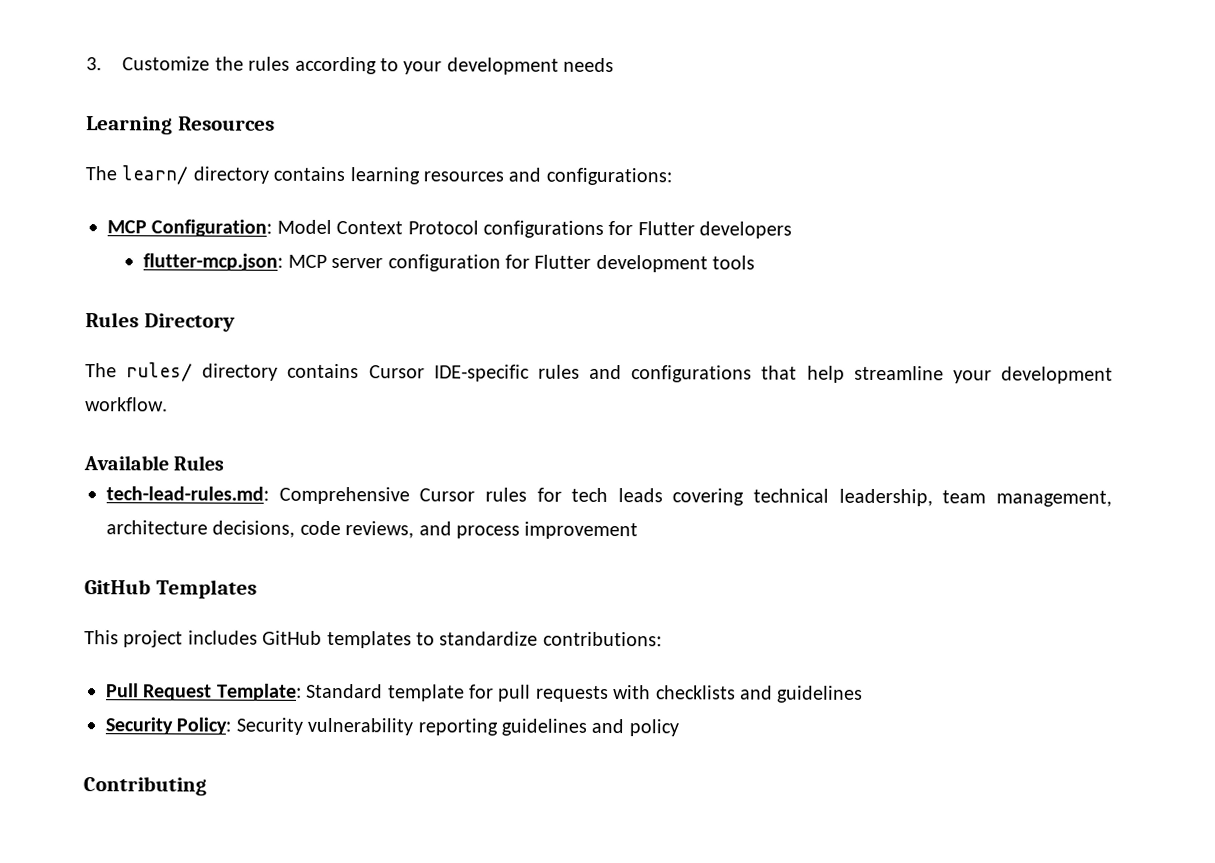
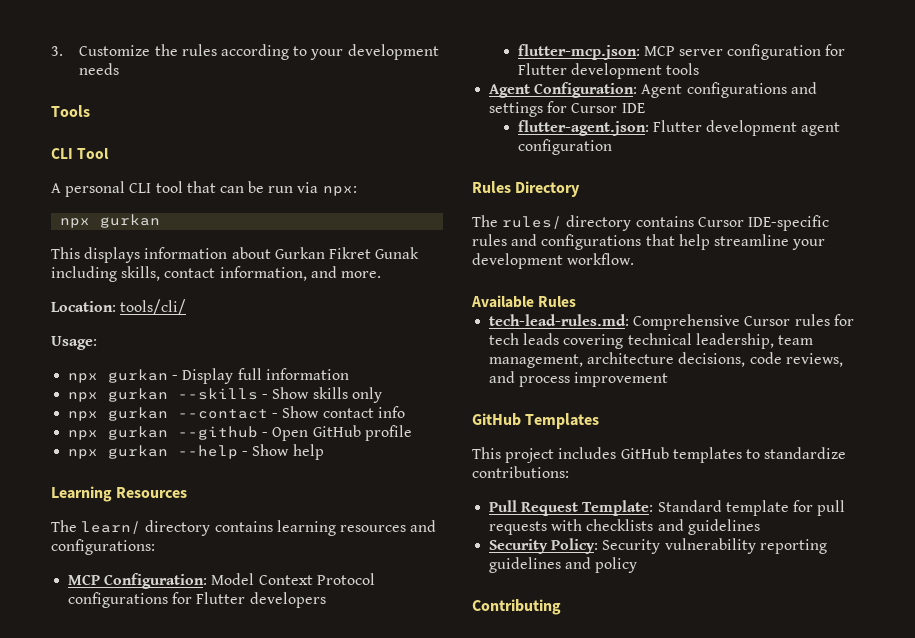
(615, 65) none -> [51,105,90,117] [51,148,110,159] [51,181,357,197] [60,214,161,228] [51,247,420,263] [51,266,381,282] [51,299,187,315] [51,336,97,350] [68,368,349,384] [68,387,382,403] [68,406,405,421] [68,425,412,441] [68,444,324,460] // Tools // CLI Tool // A personal CLI tool that can be run via npx: // npx gurkan // This displays information about Gurkan Fikret Gunak including skills, contact information, and more. // Location: tools/cli/ // Usage: // npx gurkan - Display full information // npx gurkan --skills - Show skills only // npx gurkan --contact - Show contact info // npx gurkan --github - Open GitHub profile // npx gurkan --help - Show help
(756, 262) none -> [489,82,817,98] [489,101,645,117] [517,120,841,136] [517,139,612,155] // Agent Configuration: Agent configurations and settings for Cursor IDE // flutter-agent.json: Flutter development agent configuration

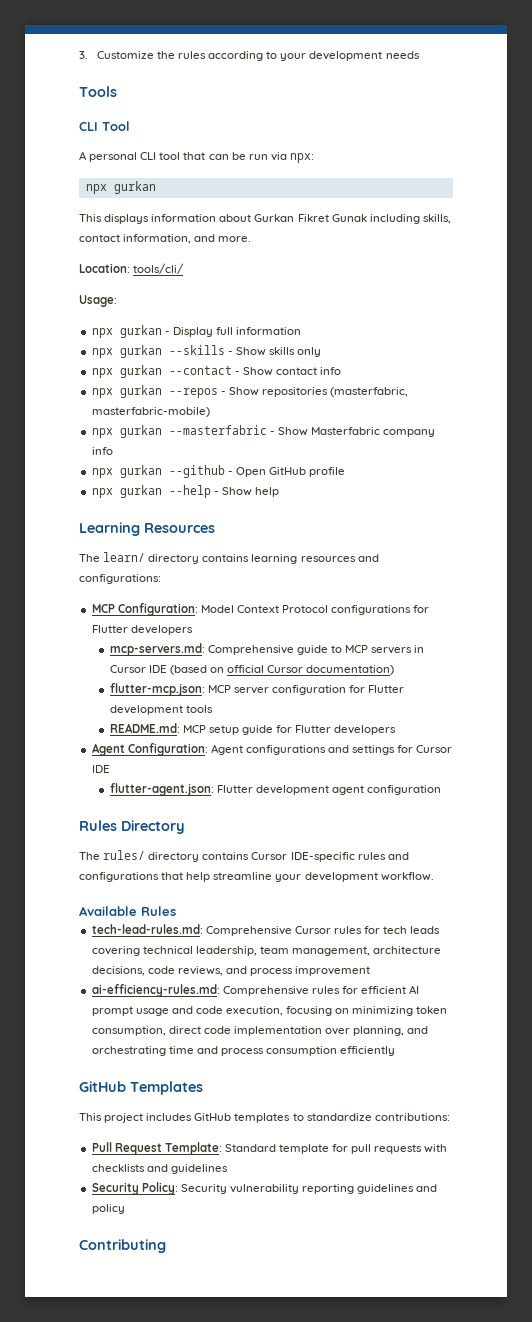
(405, 412) none -> [91,385,409,398] [91,407,210,417] [91,425,436,438] [91,447,113,455] // npx gurkan --repos - Show repositories (masterfabric, masterfabric-mobile) // npx gurkan --masterfabric - Show Masterfabric company info
(326, 600) none -> [109,643,425,656] [109,665,395,675] // mcp-servers.md: Comprehensive guide to MCP servers in Cursor IDE (based on official Cursor documentation)
(699, 69) none -> [109,723,397,735] // README.md: MCP setup guide for Flutter developers
(669, 379) none -> [91,984,420,997] [91,1006,448,1016] [91,1026,429,1036] [91,1046,396,1056] // ai-efficiency-rules.md: Comprehensive rules for efficient AI prompt usage and code execution, focusing on minimizing token consumption, direct code implementation over planning, and orchestrating time and process consumption efficiently

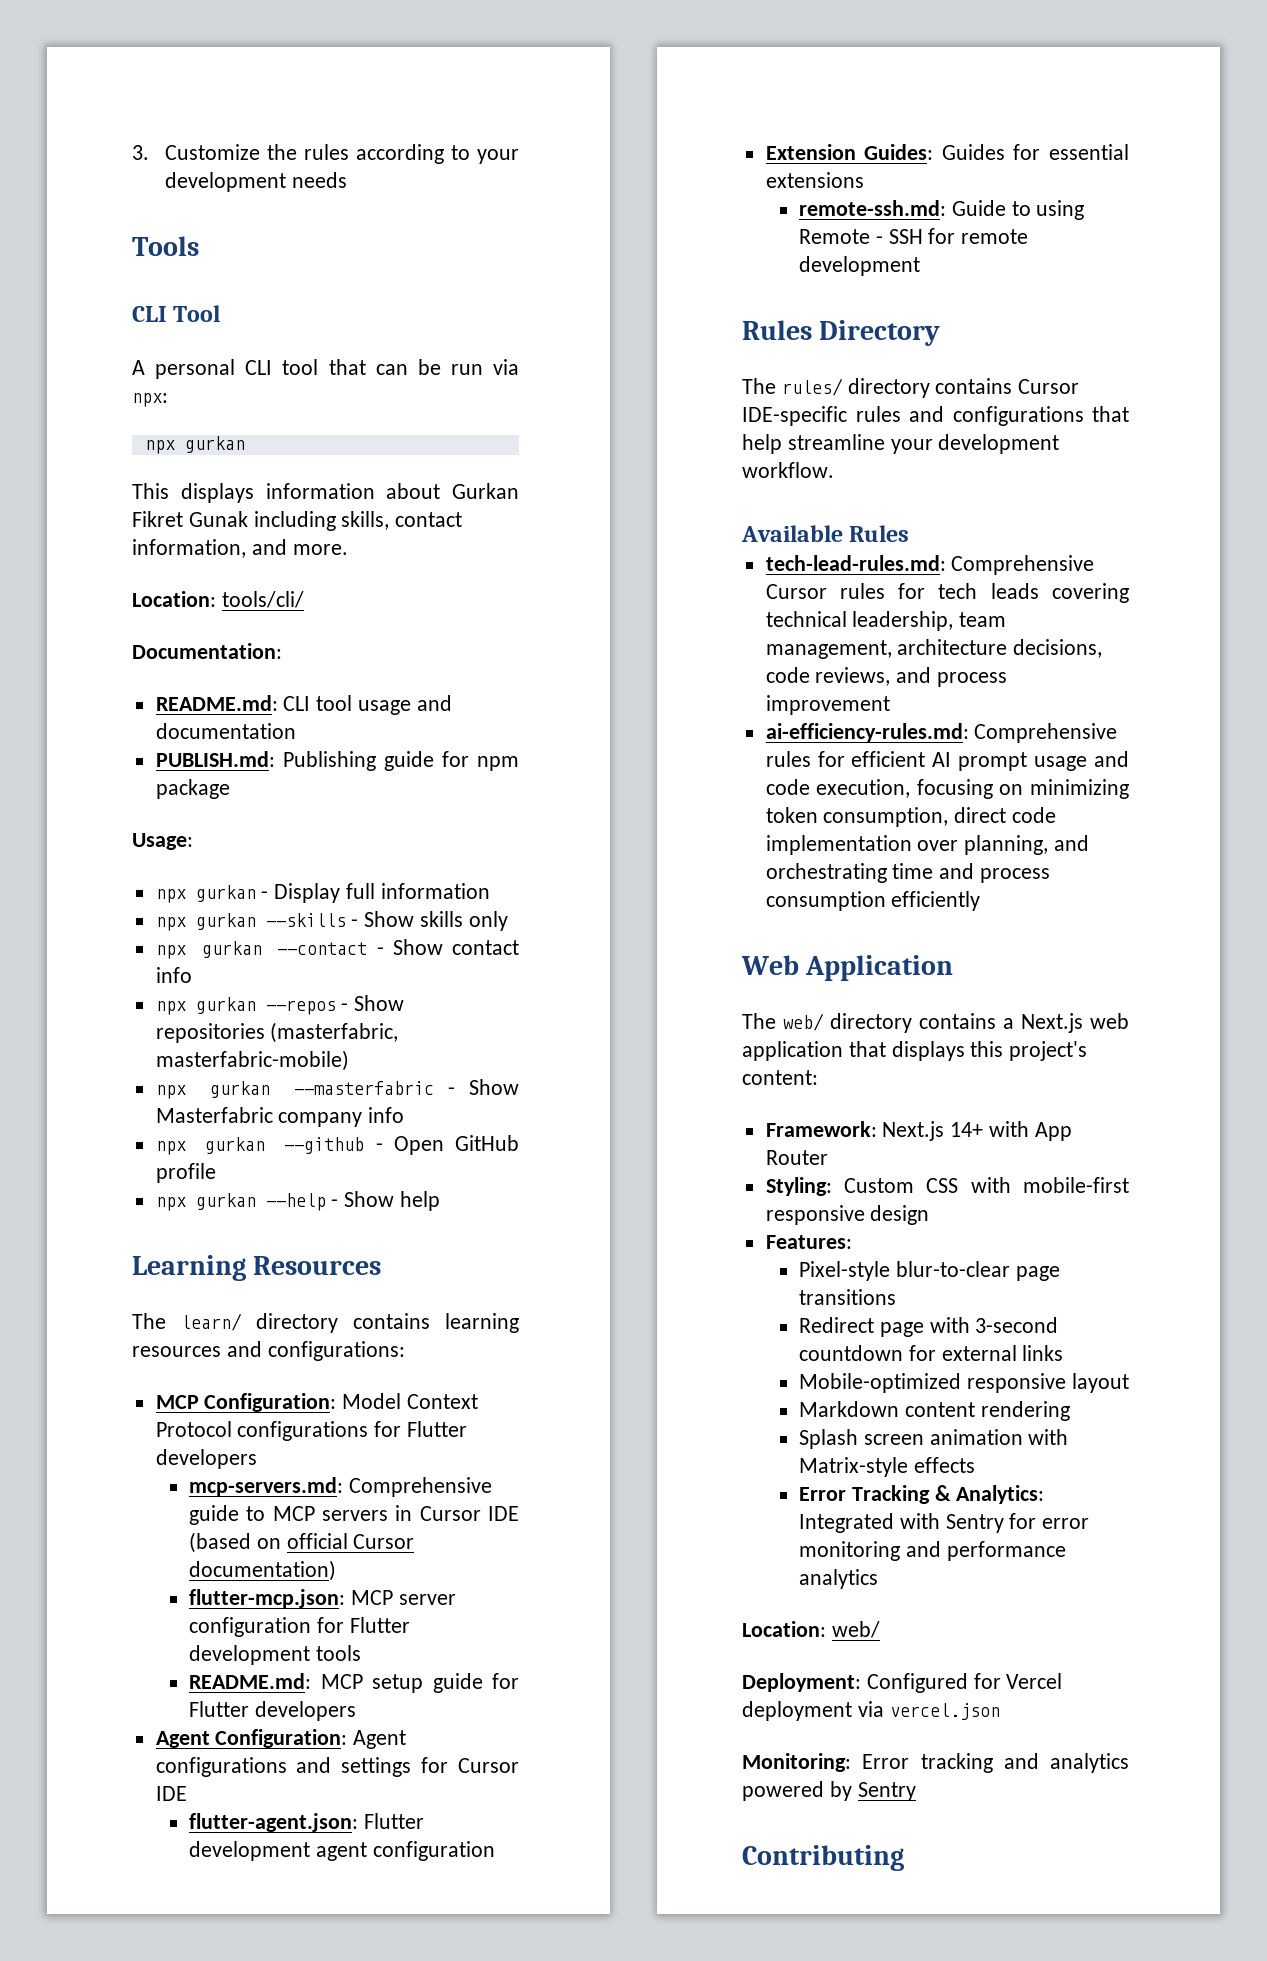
(185, 268) none -> [132,643,282,659] [155,695,452,715] [155,723,296,739] [155,751,519,771] [155,779,230,799] // Documentation: // README.md: CLI tool usage and documentation // PUBLISH.md: Publishing guide for npm package
(441, 790) none -> [765,144,1129,160] [765,172,864,188] [799,200,1085,220] [799,228,1029,244] [799,256,921,276] // Extension Guides: Guides for essential extensions // remote-ssh.md: Guide to using Remote - SSH for remote development
[79,1081,203,1095] [79,1113,450,1123] [91,1142,448,1155] [91,1164,228,1174] [91,1182,438,1195] [91,1204,125,1214] GitHub Templates // This project includes GitHub templates to standardize contributions: // Pull Request Template: Standard template for pull requests with checklists and guidelines // Security Policy: Security vulnerability reporting guidelines and policy -> [741,955,954,981] [742,1013,1129,1033] [742,1041,1088,1061] [742,1070,818,1085] [765,1121,1072,1141] [765,1150,828,1165] [765,1177,1129,1196] [765,1205,930,1225] [765,1235,852,1249] [799,1261,1060,1281] [799,1289,897,1305] [799,1317,1059,1337] [799,1345,1064,1361] [799,1373,1129,1393] [799,1401,1070,1421] [799,1429,1069,1449] [799,1457,975,1477] [799,1485,1045,1504] [799,1513,1090,1533] [799,1541,1066,1561] [799,1569,879,1589] [742,1621,880,1638] [742,1673,1063,1693] [742,1701,1000,1721] [742,1753,1129,1773] [742,1781,916,1801] Web Application // The web/ directory contains a Next.js web application that displays this project's content: // Framework: Next.js 14+ with App Router // Styling: Custom CSS with mobile-first responsive design // Features: // Pixel-style blur-to-clear page transitions // Redirect page with 3-second countdown for external links // Mobile-optimized responsive layout // Markdown content rendering // Splash screen animation with Matrix-style effects // Error Tracking & Analytics: Integrated with Sentry for error monitoring and performance analytics // Location: web/ // Deployment: Configured for Vercel deployment via vercel.json // Monitoring: Error tracking and analytics powered by Sentry

